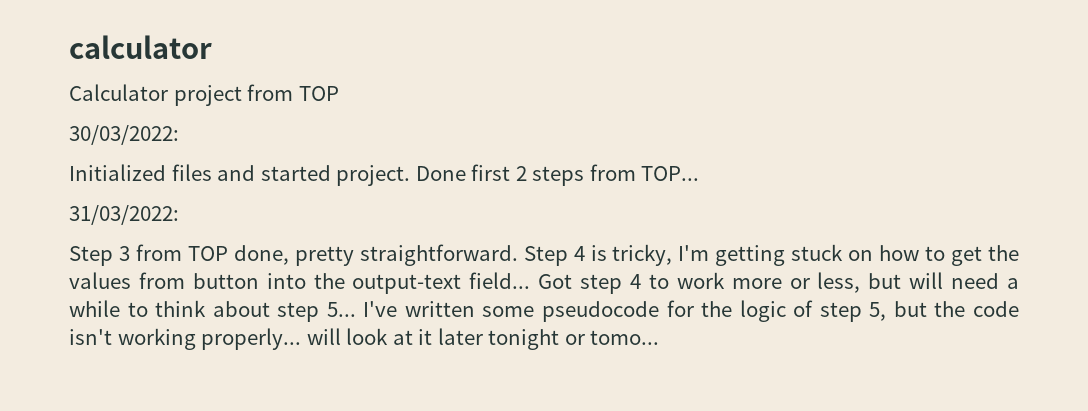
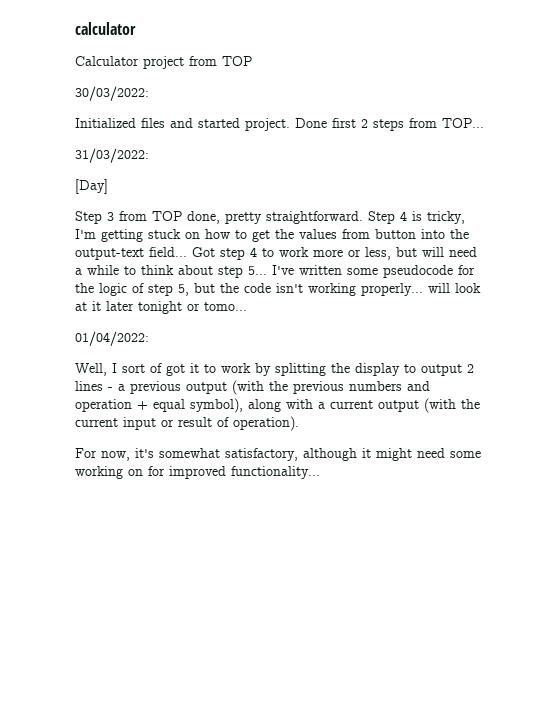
(179, 215) none -> [75,179,108,194] // [Day]
(660, 337) none -> [75,331,149,346] [75,363,474,376] [75,380,430,395] [75,398,480,413] [75,416,299,431] [75,448,481,461] [75,466,320,479] // 01/04/2022: // Well, I sort of got it to work by splitting the display to output 2 lines - a previous output (with the previous numbers and operation + equal symbol), along with a current output (with the current input or result of operation). // For now, it's somewhat satisfactory, although it might need some working on for improved functionality...

